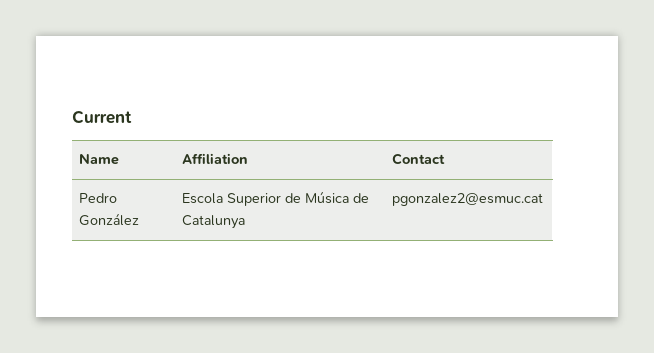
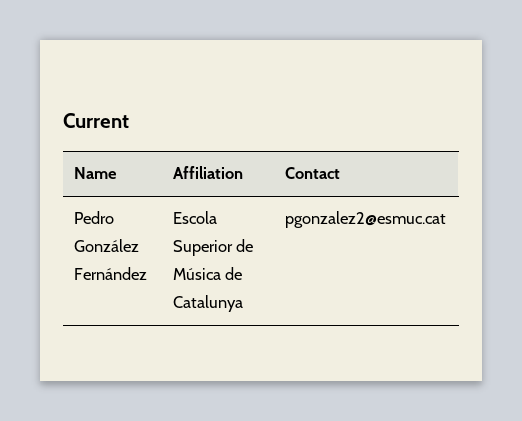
(140, 219) none -> [73,267,147,280] Fernández

